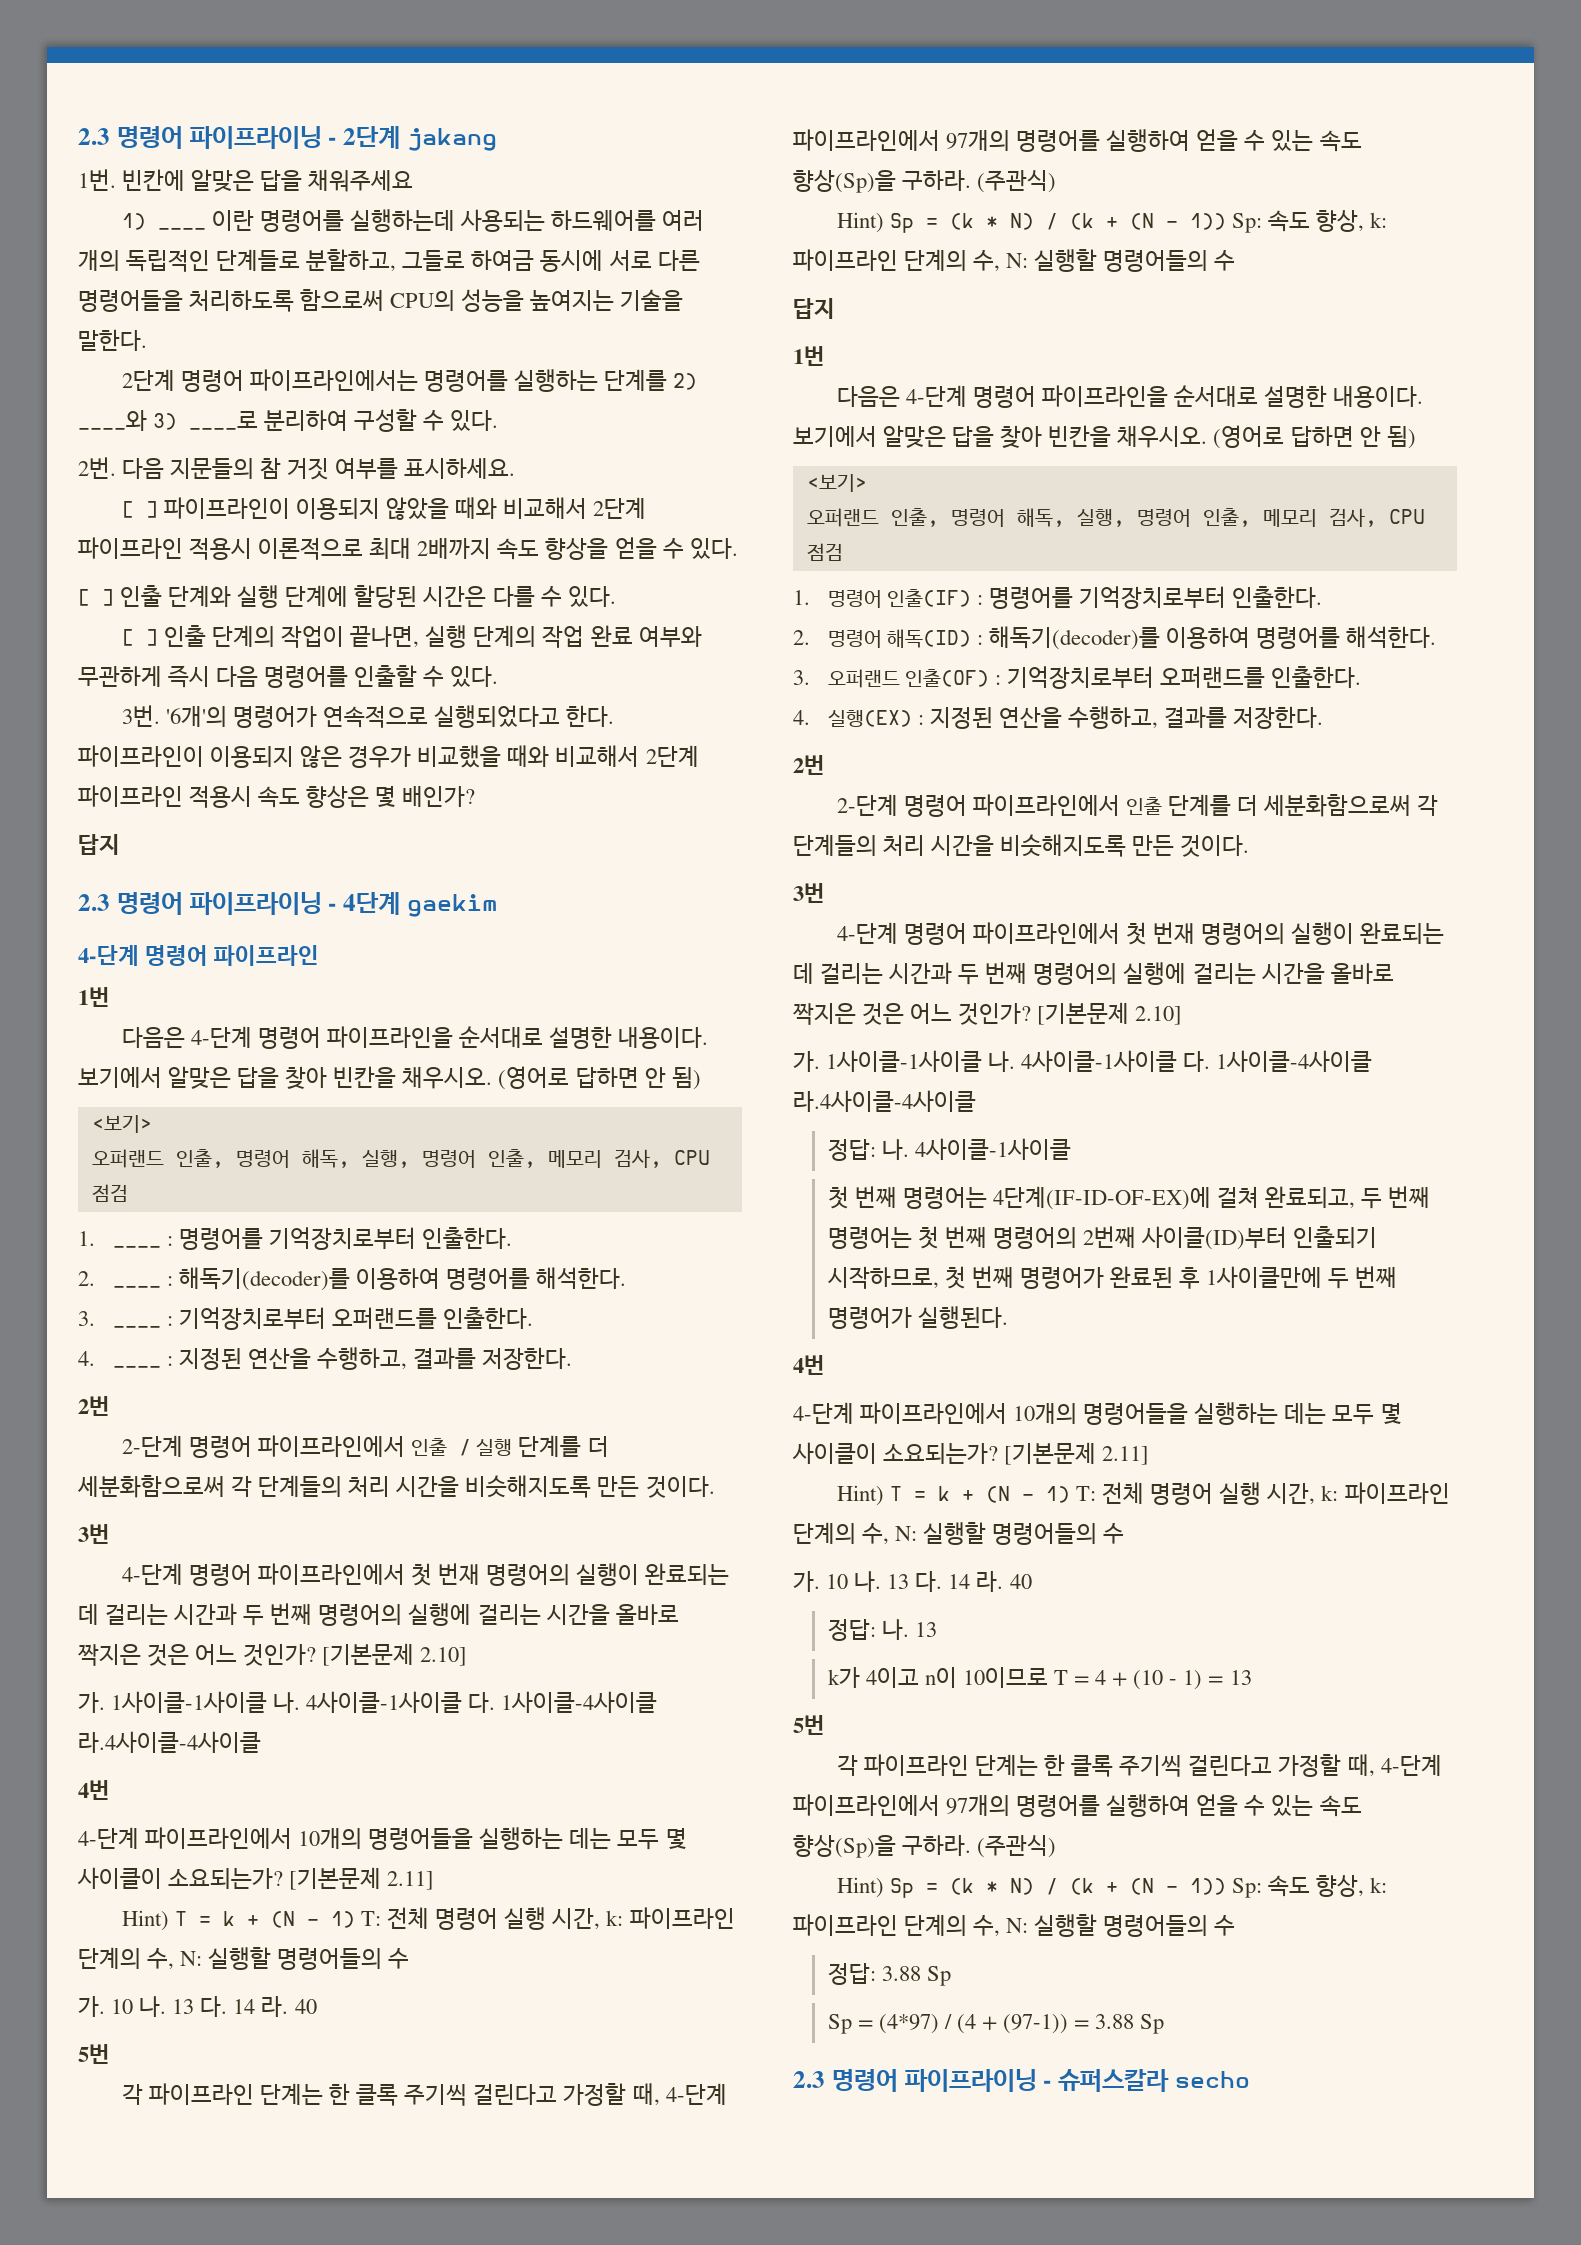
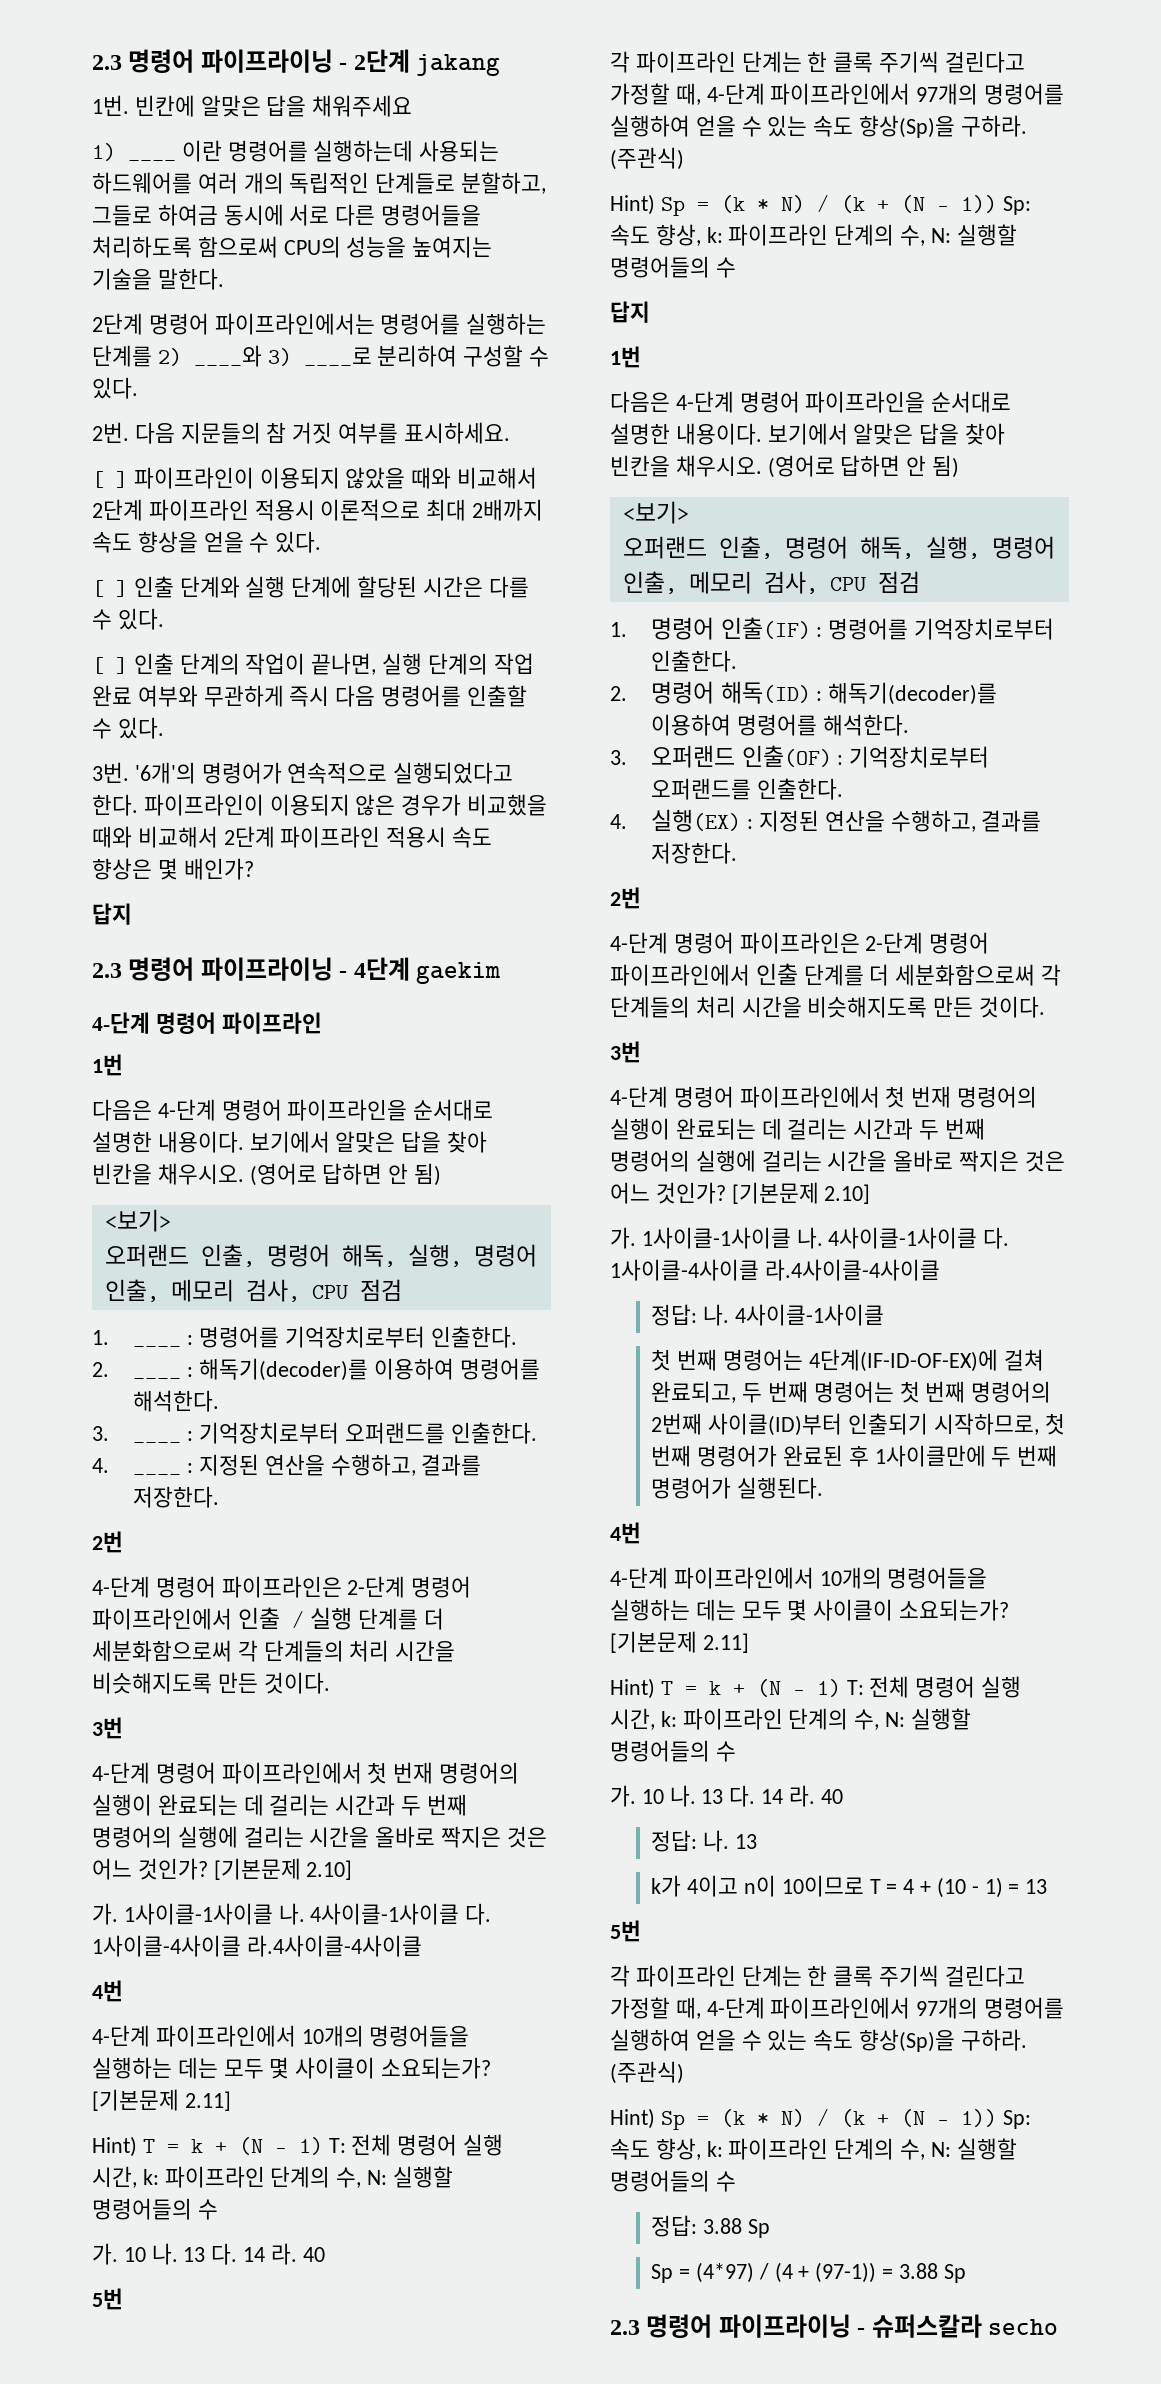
(110, 1406) none -> [92,1576,342,1598] 4-단계 명령어 파이프라인은
(825, 765) none -> [610,932,860,954] 4-단계 명령어 파이프라인은

